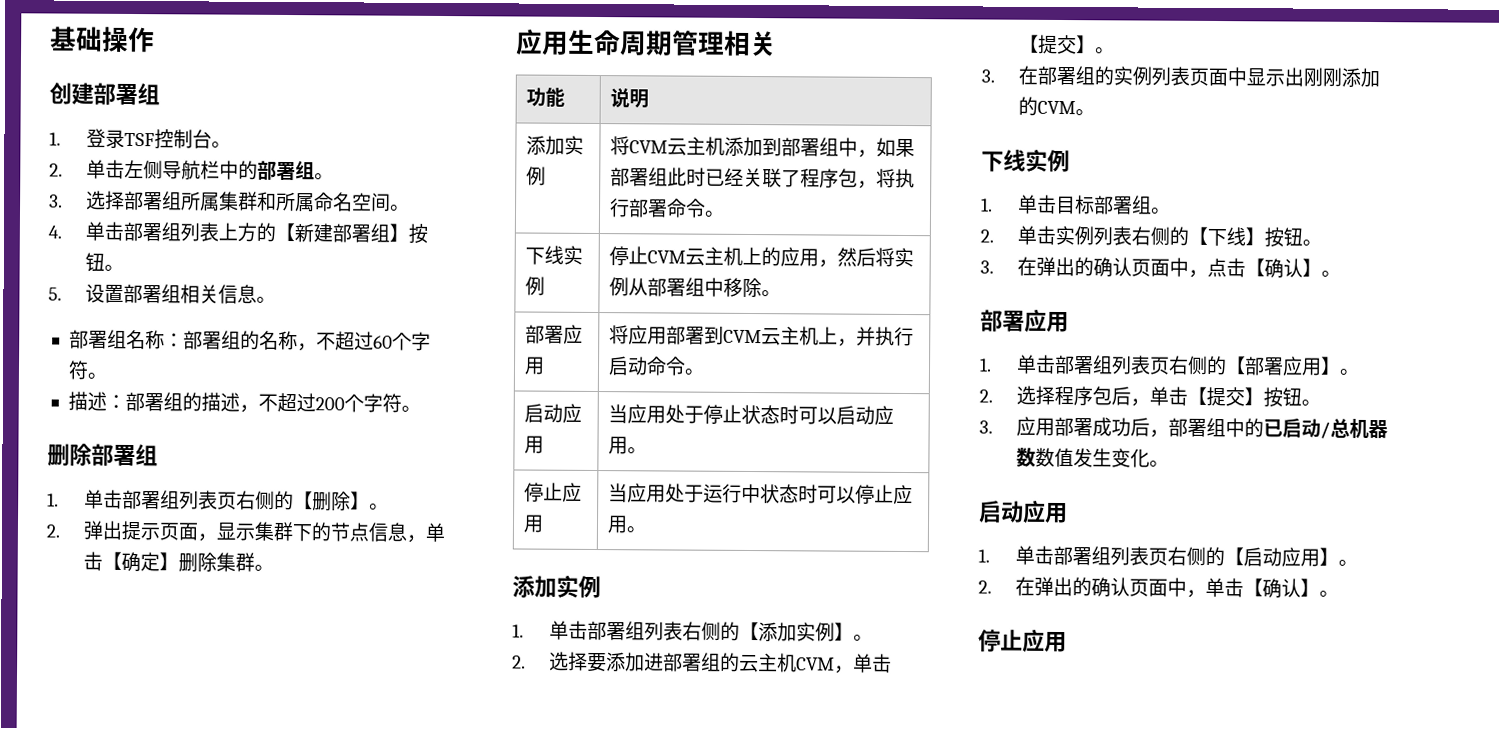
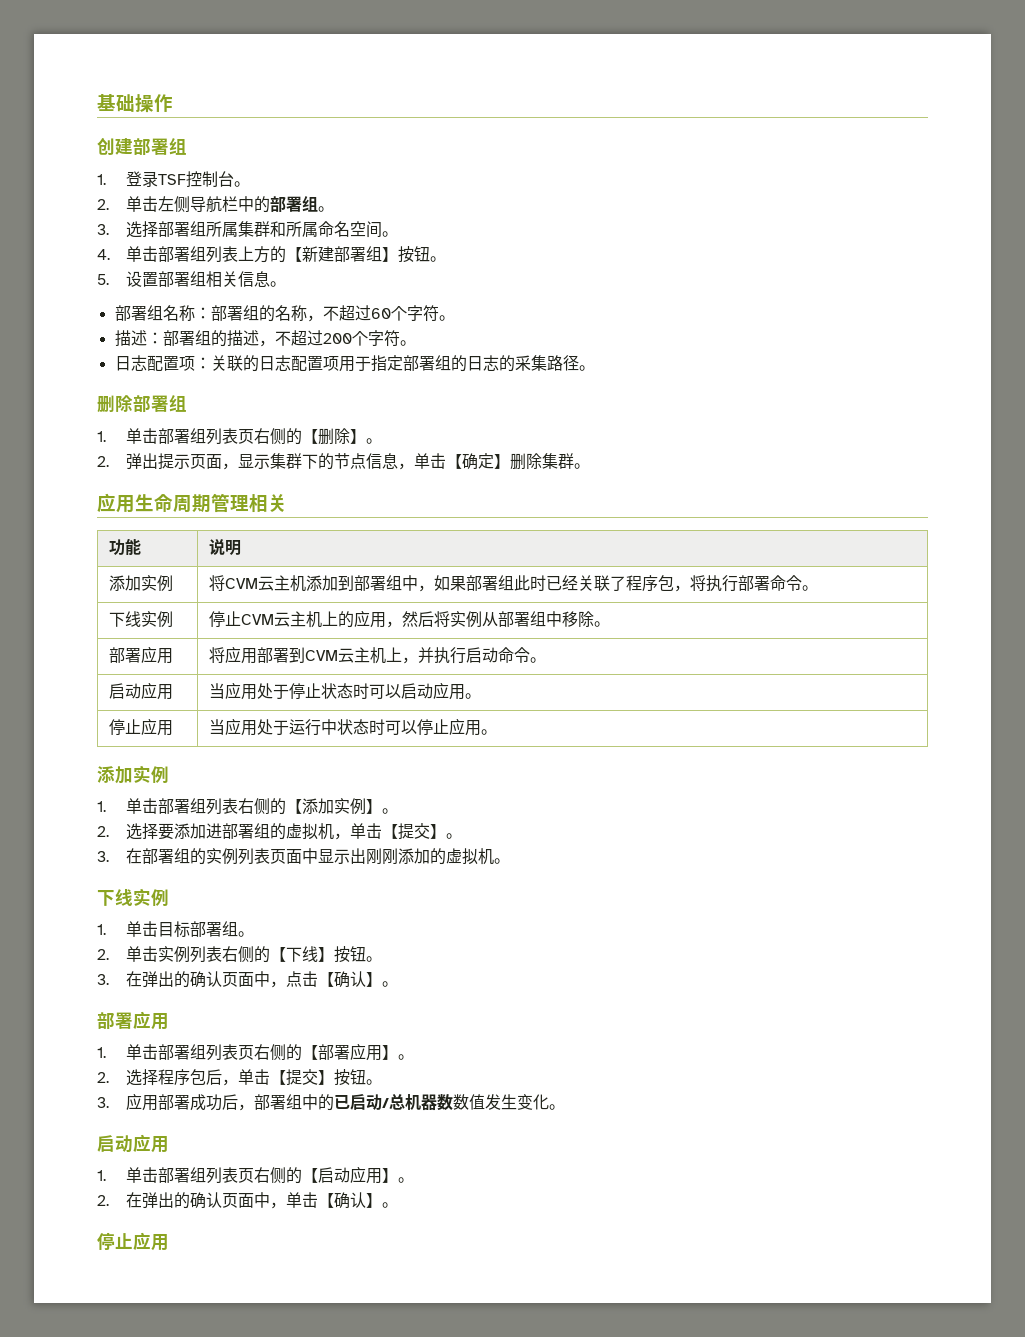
(421, 408) none -> [114,355,595,372] // 日志配置项：关联的日志配置项用于指定部署组的日志的采集路径。
[738,653,835,673] 云主机CVM -> [286,823,335,840] 虚拟机
[1036,100,1076,115] CVM -> [446,848,495,865] 虚拟机

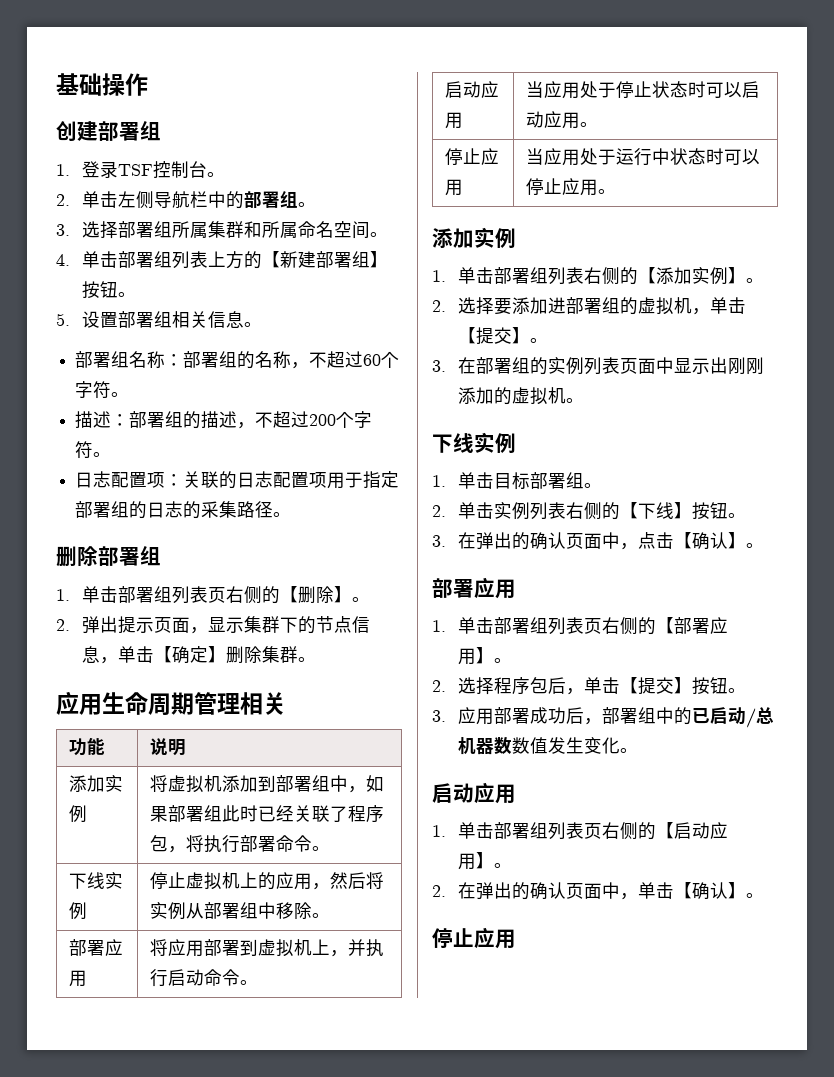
[224,575,290,591] CVM云主 -> [168,775,205,793] 虚拟
[240,611,306,627] CVM云主 -> [186,872,223,890] 虚拟
[304,647,370,663] CVM云主 -> [258,939,295,957] 虚拟

